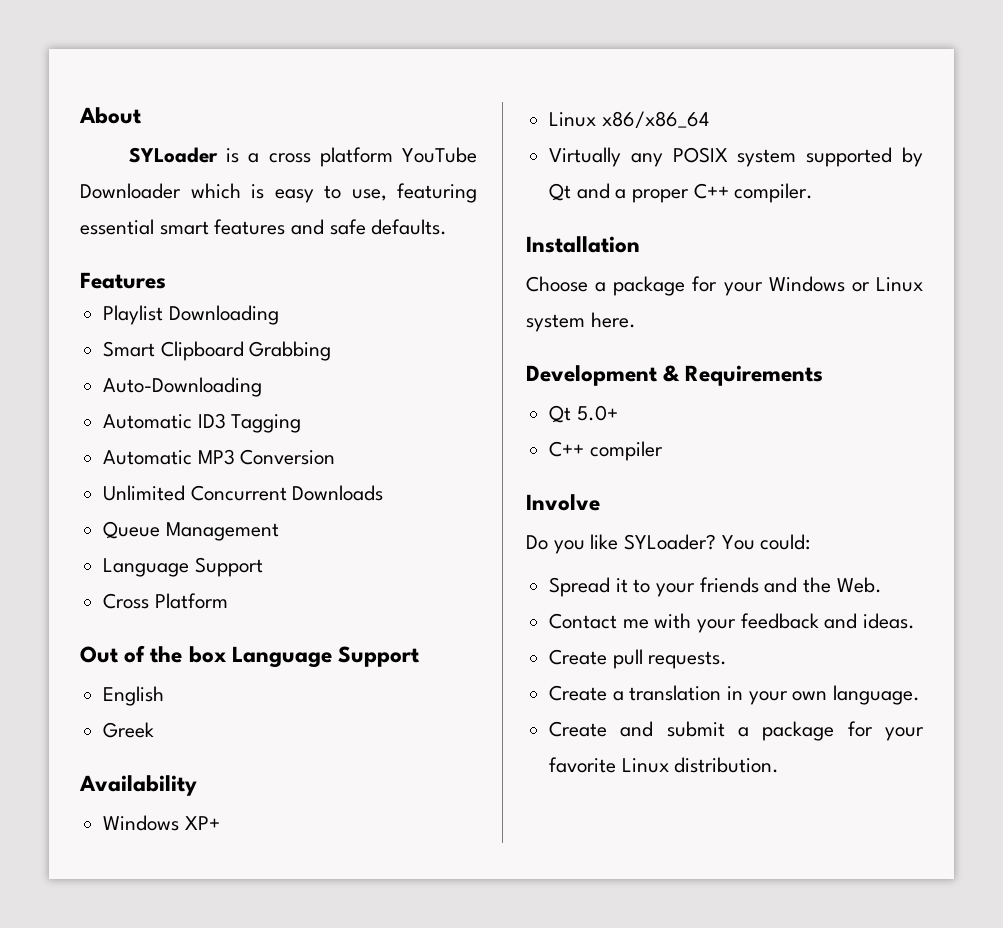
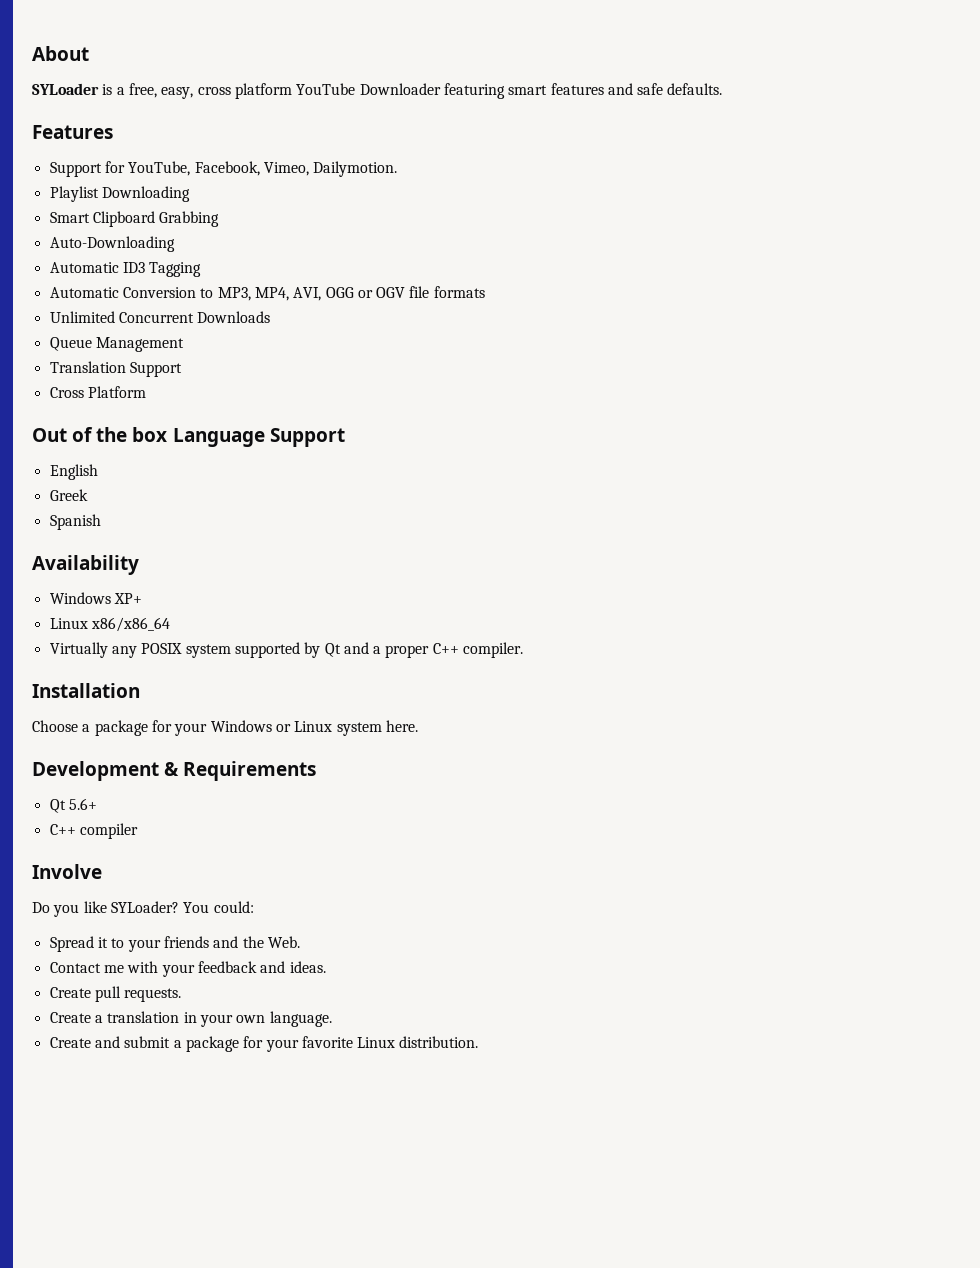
(260, 158) none -> [128,83,194,99] free, easy,
[190,183,477,203] [80,219,154,235] which is easy to use, featuring essential -> [443,83,505,99] featuring
(166, 280) none -> [49,161,398,177] // Support for YouTube, Facebook, Vimeo, Dailymotion.
[197,449,235,465] MP3 -> (119, 292) none
(336, 457) none -> [200,286,485,301] to MP3, MP4, AVI, OGG or OGV file formats
[103,558,190,577] Language -> [49,361,126,373] Translation
(155, 730) none -> [49,514,101,530] // Spanish
[576,405,618,421] 5.0+ -> [68,798,97,810] 5.6+

